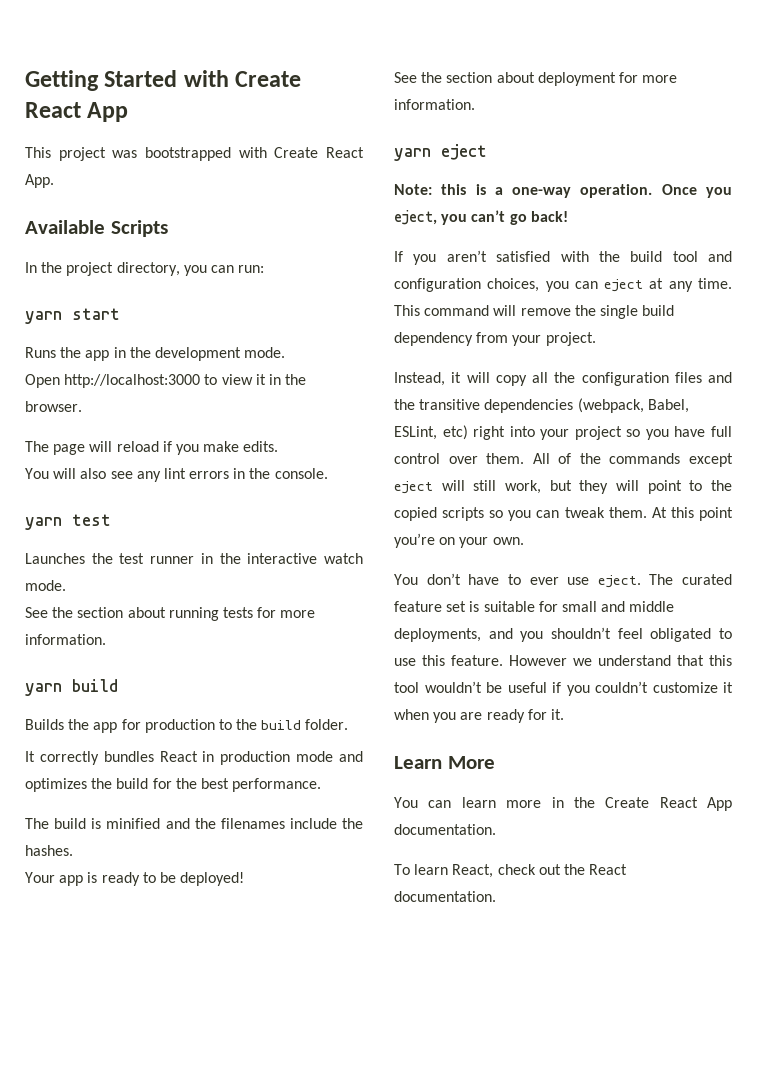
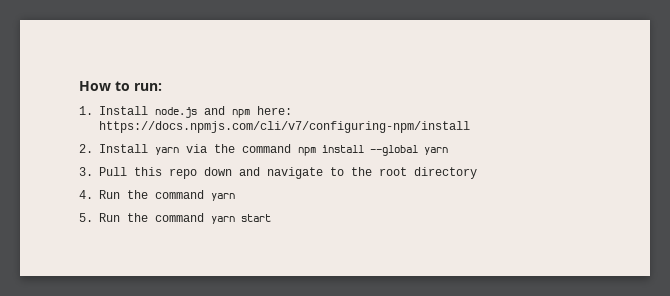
[25,70,302,91] [25,102,129,122] [25,147,364,161] [25,174,54,188] [25,220,168,237] [25,262,265,276] [25,308,120,324] [25,347,286,361] [25,374,307,388] [25,401,82,412] [25,441,279,455] [25,468,328,482] [25,514,111,530] [25,553,363,564] [25,580,66,591] [25,607,316,621] [25,634,106,645] [25,679,118,696] [25,719,349,733] [25,751,363,765] [25,778,322,792] [25,818,363,829] [25,845,73,856] [25,872,245,886] [394,72,678,86] [394,99,475,110] [394,144,487,161] [394,184,732,198] [394,210,568,225] [394,250,732,265] [394,278,732,292] [394,305,675,319] [394,332,596,346] [394,372,732,386] [394,398,689,413] [394,425,732,440] [394,453,733,467] [394,480,732,494] [394,507,733,521] [394,533,524,548] [394,573,732,588] [394,601,675,612] [394,627,732,642] [394,655,732,666] [394,681,733,696] [394,709,564,723] [394,756,495,769] [394,797,732,811] [394,824,496,835] [394,864,628,878] [394,891,496,902] Getting Started with Create React App // This project was bootstrapped with Create React App. // Available Scripts // In the project directory, you can run: // yarn start // Runs the app in the development mode. // Open http://localhost:3000 to view it in the browser. // The page will reload if you make edits. // You will also see any lint errors in the console. // yarn test // Launches the test runner in the interactive watch mode. // See the section about running tests for more information. // yarn build // Builds the app for production to the build folder. // It correctly bundles React in production mode and optimizes the build for the best performance. // The build is minified and the filenames include the hashes. // Your app is ready to be deployed! // See the section about deployment for more information. // yarn eject // Note: this is a one-way operation. Once you eject, you can’t go back! // If you aren’t satisfied with the build tool and configuration choices, you can eject at any time. This command will remove the single build dependency from your project. // Instead, it will copy all the configuration files and the transitive dependencies (webpack, Babel, ESLint, etc) right into your project so you have full control over them. All of the commands except eject will still work, but they will point to the copied scripts so you can tweak them. At this point you’re on your own. // You don’t have to ever use eject. The curated feature set is suitable for small and middle deployments, and you shouldn’t feel obligated to use this feature. However we understand that this tool wouldn’t be useful if you couldn’t customize it when you are ready for it. // Learn More // You can learn more in the Create React App documentation. // To learn React, check out the React documentation. -> [79,81,162,91] [79,106,292,118] [99,121,470,133] [79,144,448,156] [79,167,477,179] [79,190,235,201] [79,213,271,224] How to run: // 1. Install node.js and npm here: https://docs.npmjs.com/cli/v7/configuring-npm/install // 2. Install yarn via the command npm install --global yarn // 3. Pull this repo down and navigate to the root directory // 4. Run the command yarn // 5. Run the command yarn start

